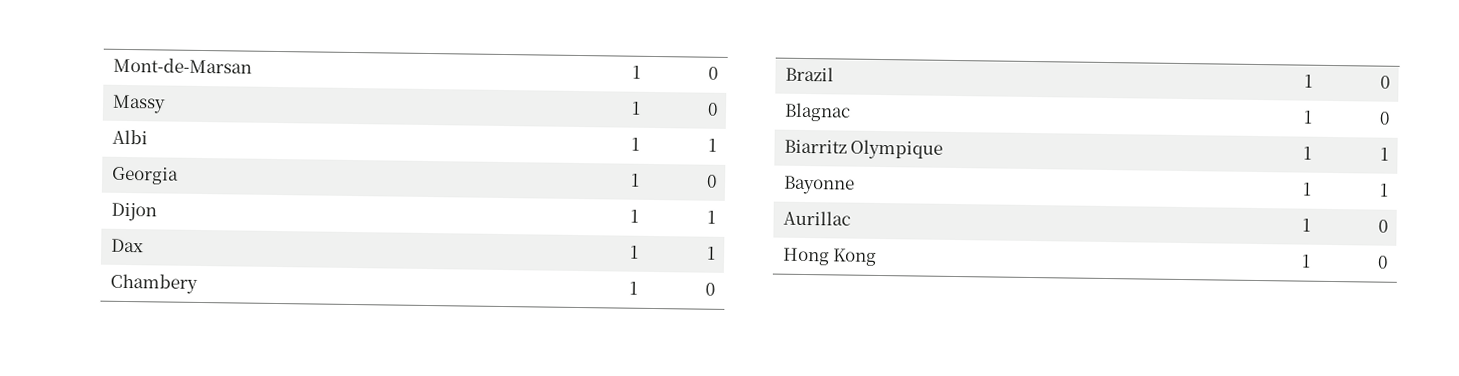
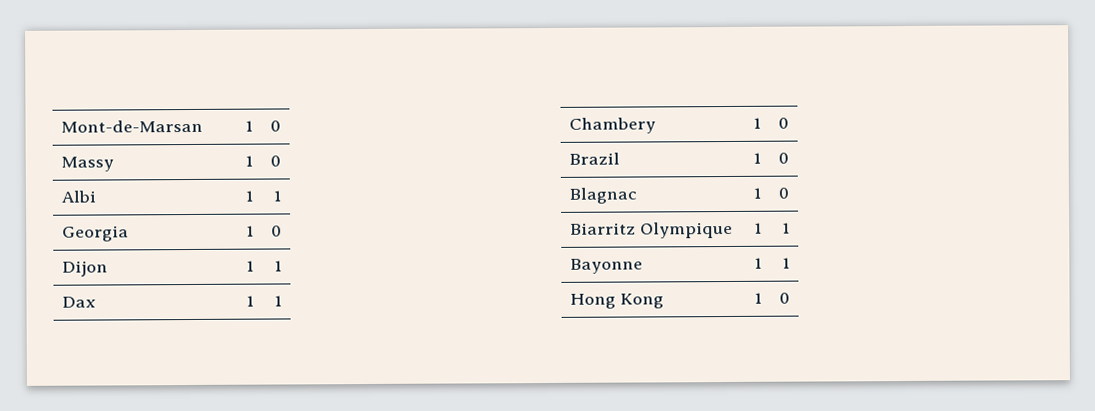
[782,210,851,226] [1302,218,1312,232] [1378,219,1389,233] // Aurillac | 1 | 0 -> (791, 263) none

